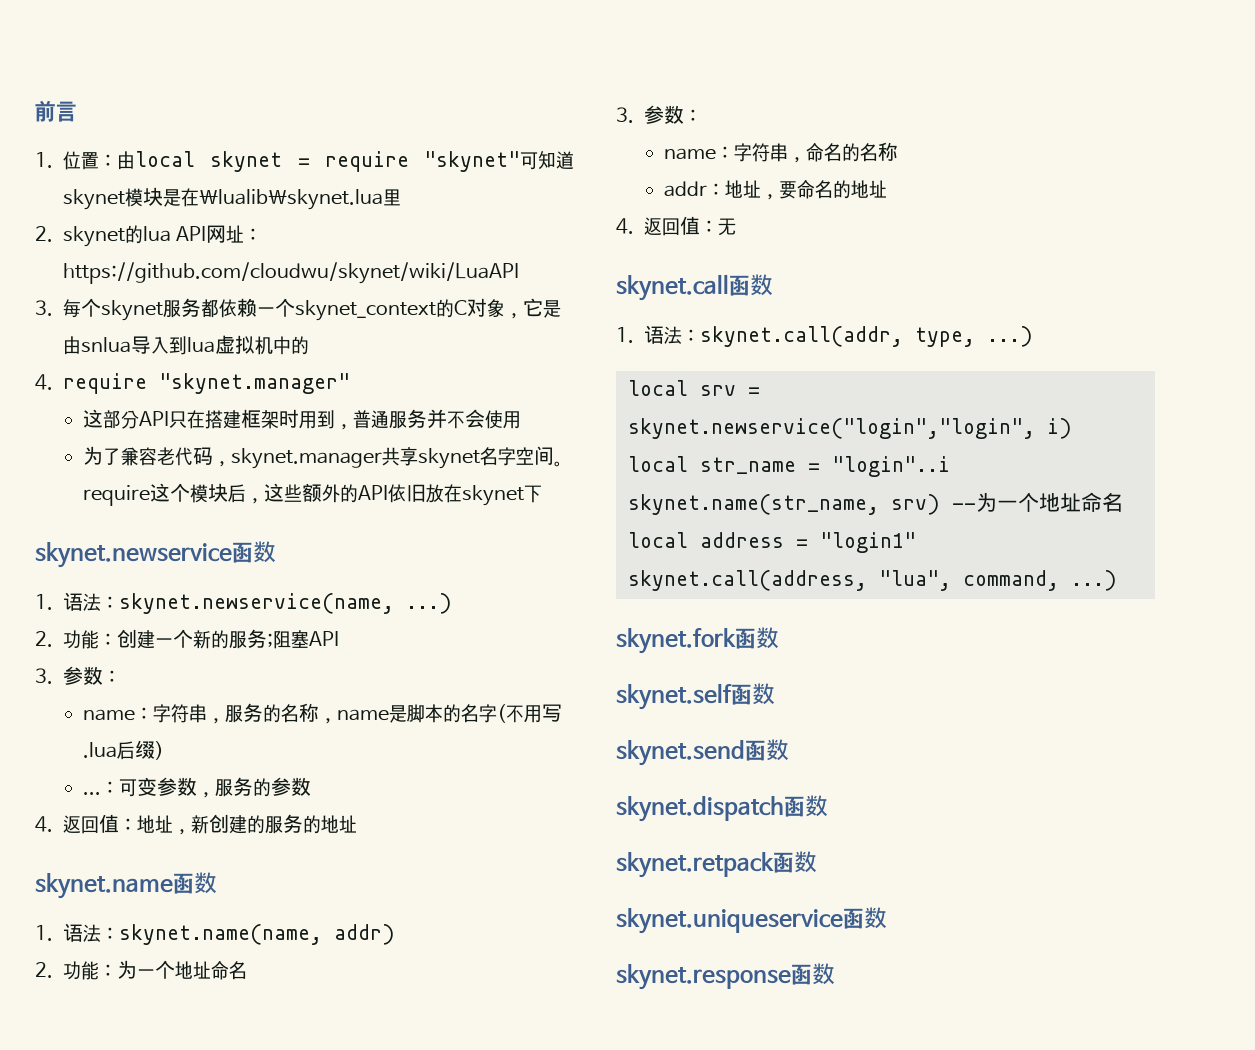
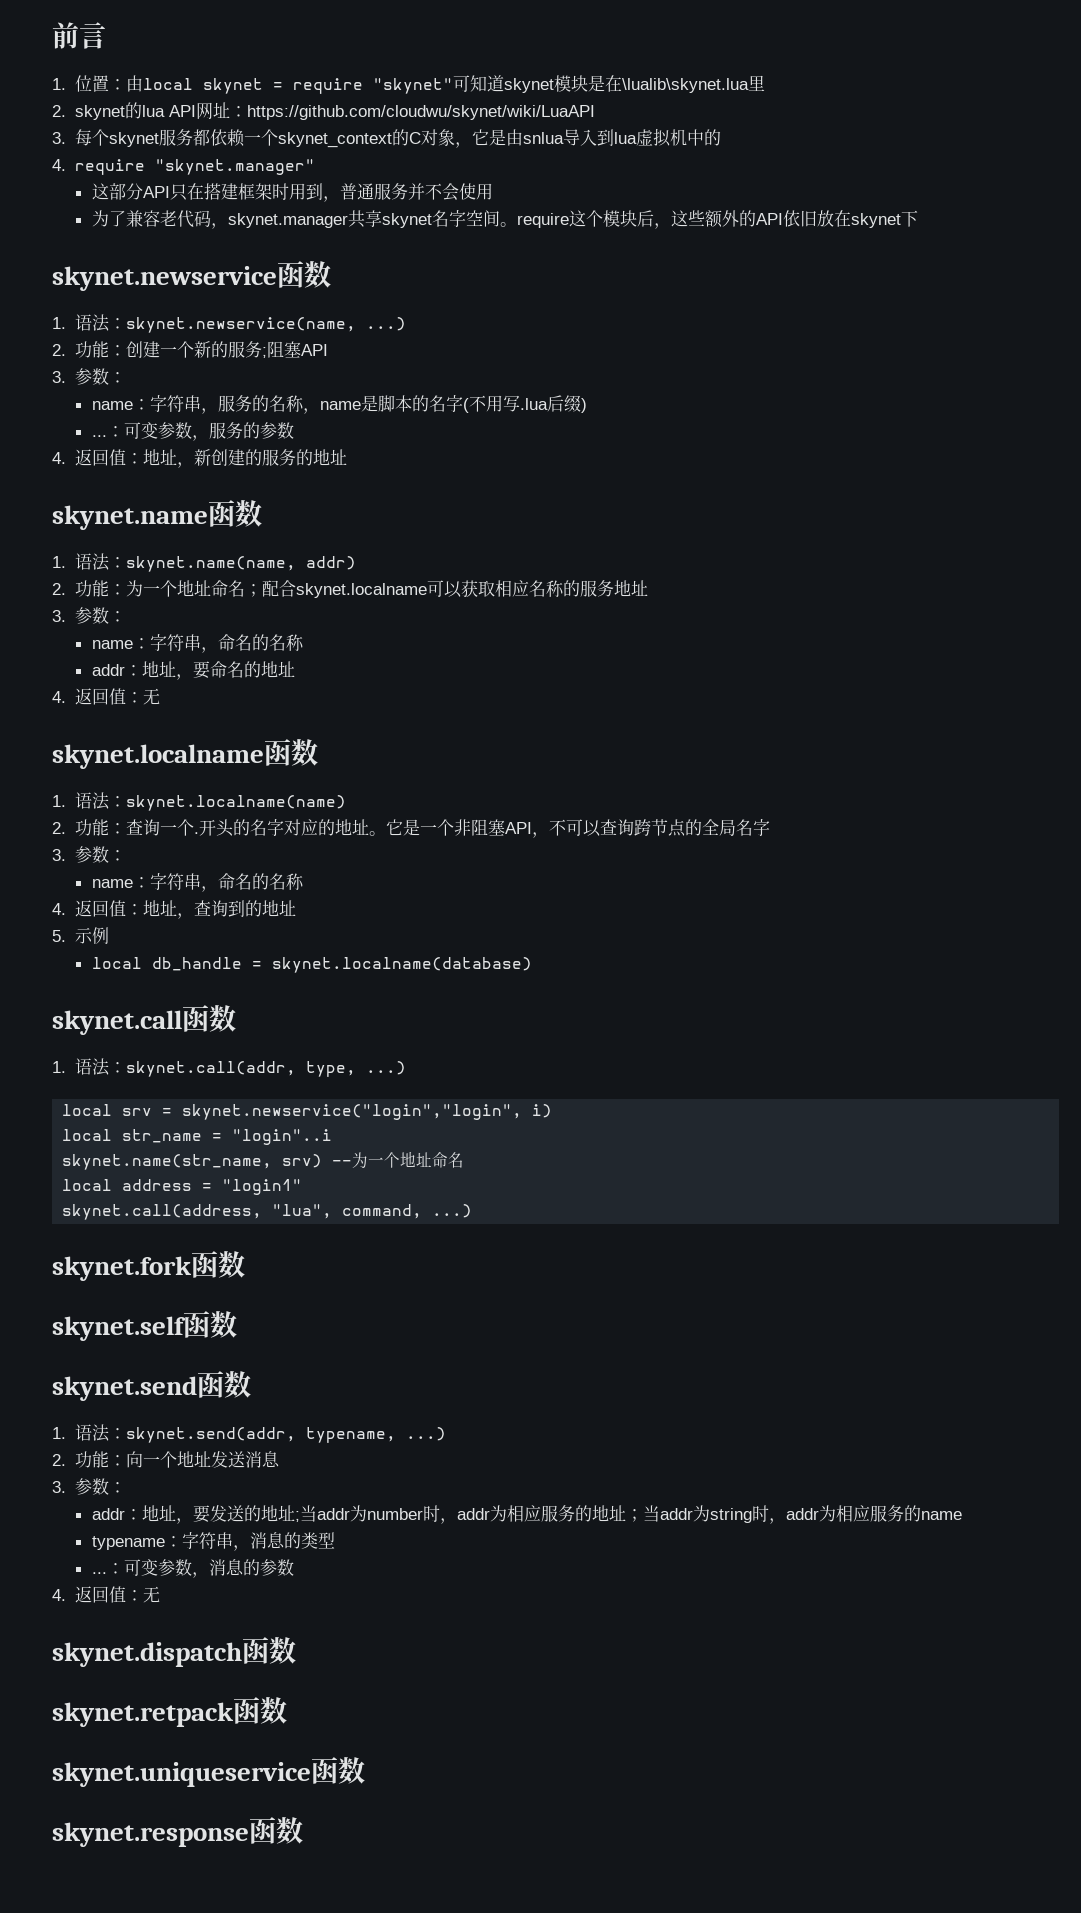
(247, 970) none -> [244,580,648,598] ；配合skynet.localname可以获取相应名称的服务地址
(736, 227) none -> [52,739,318,769] [52,792,346,811] [52,819,770,838] [52,846,126,863] [91,873,304,892] [52,900,296,919] [52,927,109,944] [91,957,532,973] // skynet.localname函数 // 1.语法：skynet.localname(name) // 2.功能：查询一个.开头的名字对应的地址。它是一个非阻塞API，不可以查询跨节点的全局名字 // 3.参数： // name：字符串，命名的名称 // 4.返回值：地址，查询到的地址 // 5.示例 // local db_handle = skynet.localname(database)
(789, 750) none -> [52,1424,446,1443] [52,1451,280,1468] [52,1478,126,1495] [91,1505,962,1524] [91,1532,335,1551] [91,1559,294,1578] [52,1586,160,1603] // 1.语法：skynet.send(addr, typename, ...) // 2.功能：向一个地址发送消息 // 3.参数： // addr：地址，要发送的地址;当addr为number时，addr为相应服务的地址；当addr为string时，addr为相应服务的name // typename：字符串，消息的类型 // ...：可变参数，消息的参数 // 4.返回值：无

